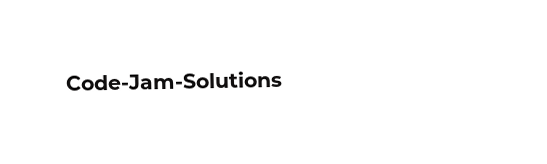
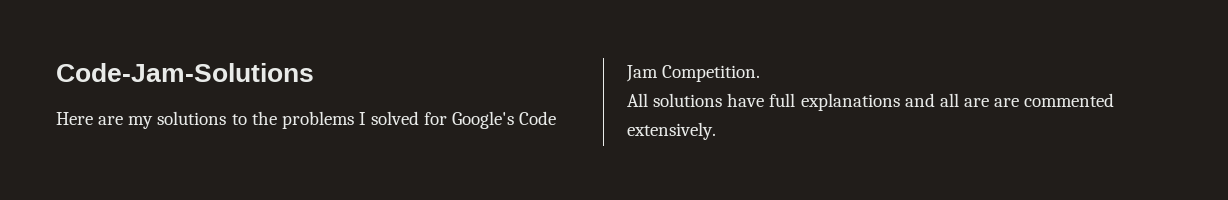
(283, 80) none -> [56,111,557,129] [626,65,761,82] [627,93,1115,111] [627,122,716,140] // Here are my solutions to the problems I solved for Google's Code Jam Competition. // All solutions have full explanations and all are are commented extensively.

